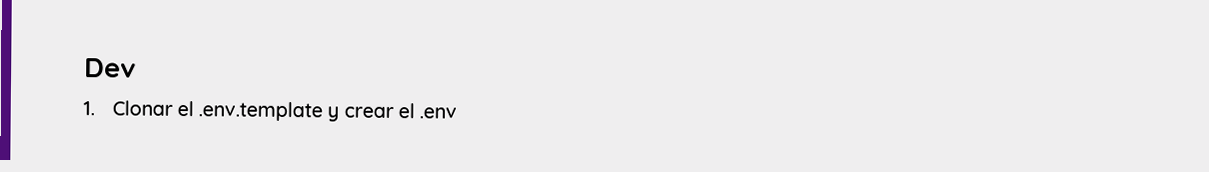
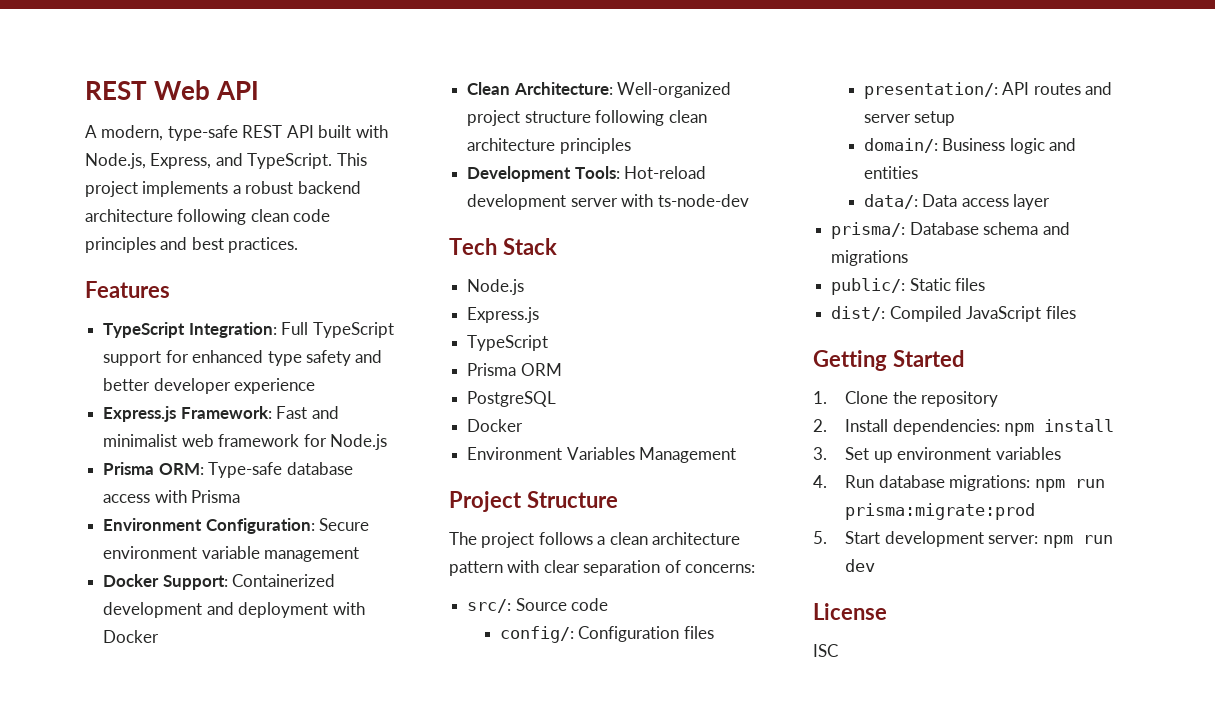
[84,58,136,78] [83,100,458,122] Dev // 1. Clonar el .env.template y crear el .env -> [85,80,260,100] [85,125,388,141] [85,153,367,169] [85,181,361,197] [85,209,331,225] [85,237,299,253] [85,281,170,298] [103,322,394,338] [103,350,383,366] [103,378,316,394] [103,406,339,422] [103,434,387,450] [103,462,353,478] [103,490,241,503] [103,518,370,534] [103,546,360,562] [103,574,336,590] [103,602,365,618] [103,630,160,643] [467,82,732,98] [467,110,707,126] [467,138,631,154] [467,166,707,182] [467,194,749,210] [449,238,557,255] [467,279,525,295] [467,307,540,323] [467,335,549,351] [467,363,562,376] [467,391,557,407] [467,419,524,432] [467,447,737,463] [449,491,618,512] [449,532,741,548] [449,560,756,576] [467,598,609,613] [499,626,714,643] [863,82,1112,99] [863,111,956,126] [863,138,1076,154] [863,166,918,179] [863,194,1050,210] [831,222,1070,239] [831,250,909,266] [831,278,986,295] [831,306,1076,322] [813,350,964,371] [813,391,999,407] [813,419,1115,436] [813,447,1061,463] [813,475,1105,492] [845,503,1036,520] [813,531,1113,548] [845,559,876,572] [813,603,887,620] [813,644,838,657] REST Web API // A modern, type-safe REST API built with Node.js, Express, and TypeScript. This project implements a robust backend architecture following clean code principles and best practices. // Features // TypeScript Integration: Full TypeScript support for enhanced type safety and better developer experience // Express.js Framework: Fast and minimalist web framework for Node.js // Prisma ORM: Type-safe database access with Prisma // Environment Configuration: Secure environment variable management // Docker Support: Containerized development and deployment with Docker // Clean Architecture: Well-organized project structure following clean architecture principles // Development Tools: Hot-reload development server with ts-node-dev // Tech Stack // Node.js // Express.js // TypeScript // Prisma ORM // PostgreSQL // Docker // Environment Variables Management // Project Structure // The project follows a clean architecture pattern with clear separation of concerns: // src/: Source code // config/: Configuration files // presentation/: API routes and server setup // domain/: Business logic and entities // data/: Data access layer // prisma/: Database schema and migrations // public/: Static files // dist/: Compiled JavaScript files // Getting Started // 1. Clone the repository // 2. Install dependencies: npm install // 3. Set up environment variables // 4. Run database migrations: npm run prisma:migrate:prod // 5. Start development server: npm run dev // License // ISC

